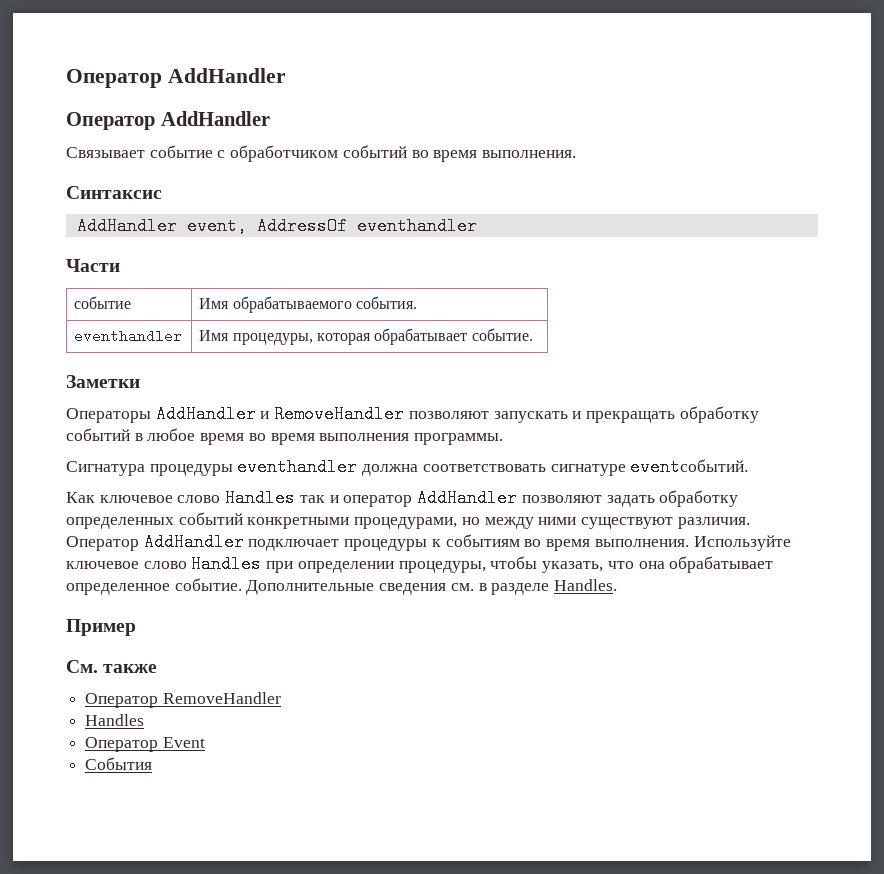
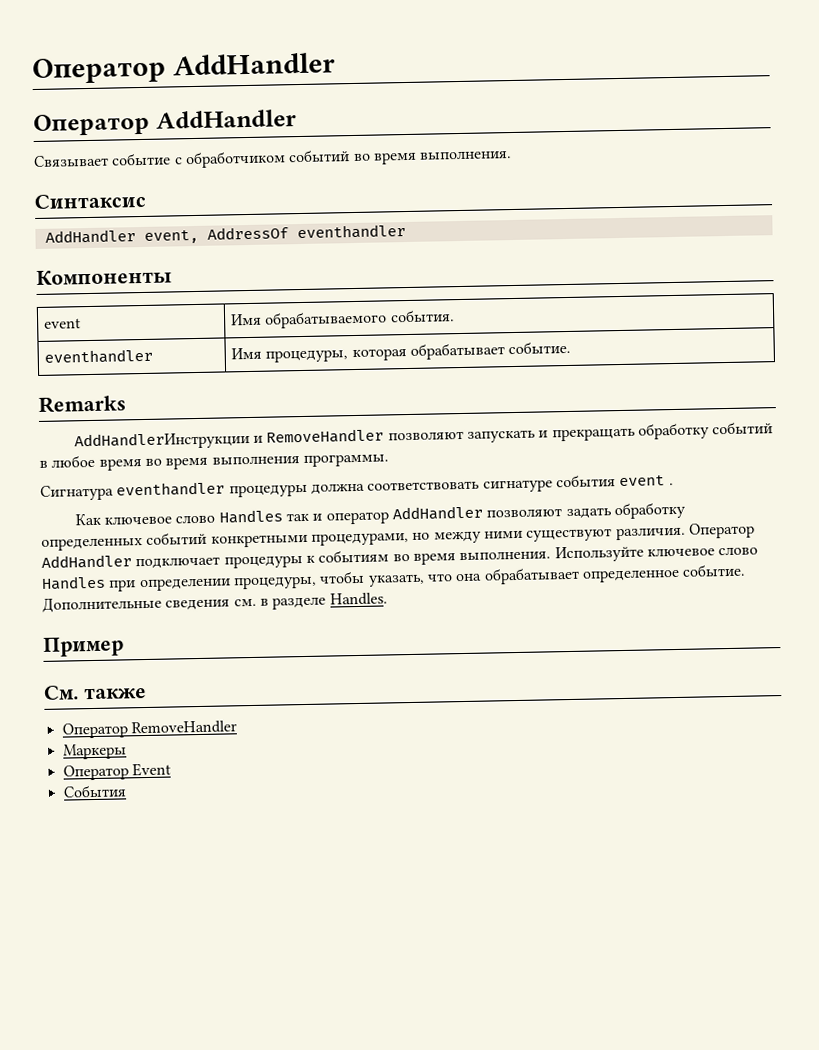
[66,259,120,272] [74,296,132,309] Части // событие -> [36,268,172,286] [43,318,81,329] Компоненты // event
[66,375,140,388] [66,405,256,423] Заметки // Операторы AddHandler -> [38,395,126,413] [73,431,250,451] Remarks // AddHandlerИнструкции
[149,458,358,476] процедуры eventhandler -> [116,481,308,498] eventhandler процедуры
[630,458,749,476] eventсобытий. -> [555,474,674,488] события event .
[85,714,145,726] Handles -> [62,743,127,760] Маркеры

